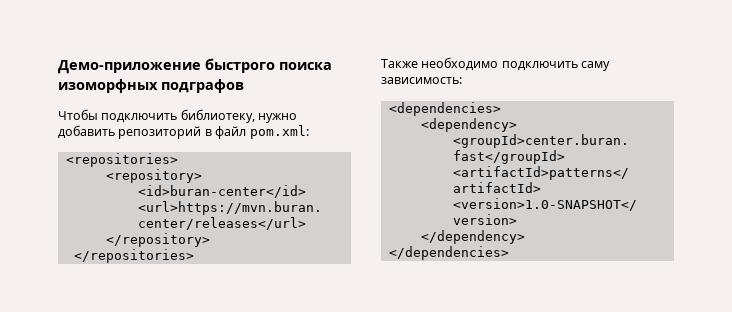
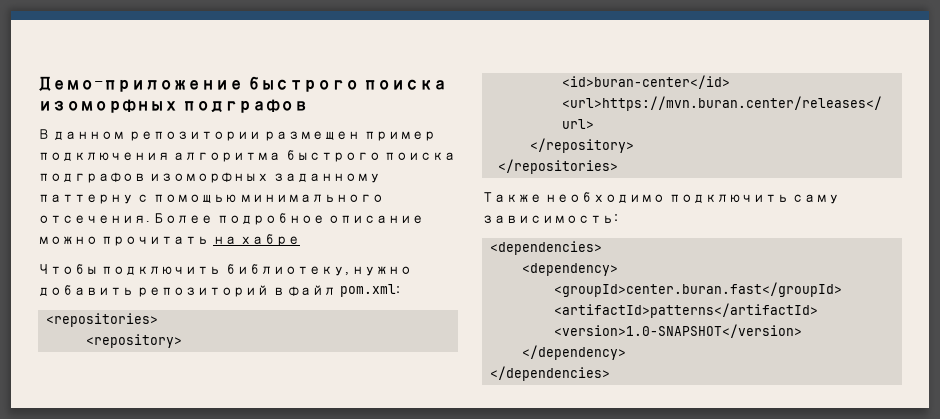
(244, 86) none -> [38,129,436,141] [38,150,457,162] [38,172,381,183] [38,194,385,204] [38,213,425,225] [38,234,301,246] // В данном репозитории размещен пример подключения алгоритма быстрого поиска подграфов изоморфных заданному паттерну с помощью минимального отсечения. Более подробное описание можно прочитать на хабре

